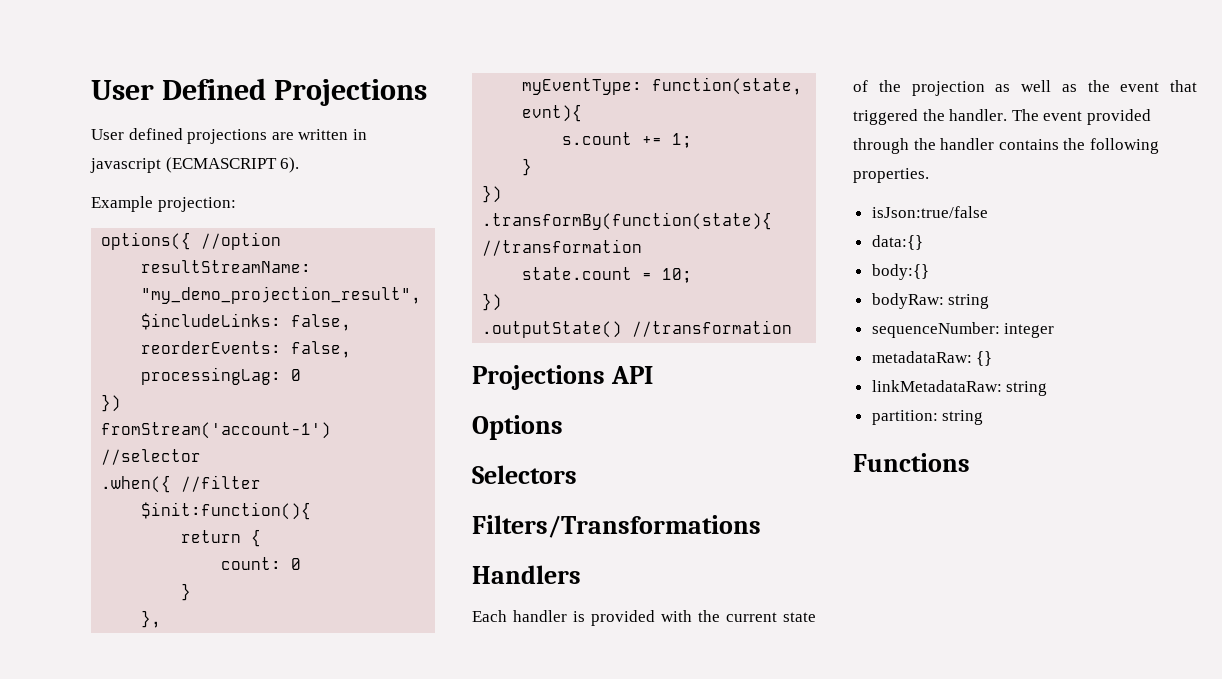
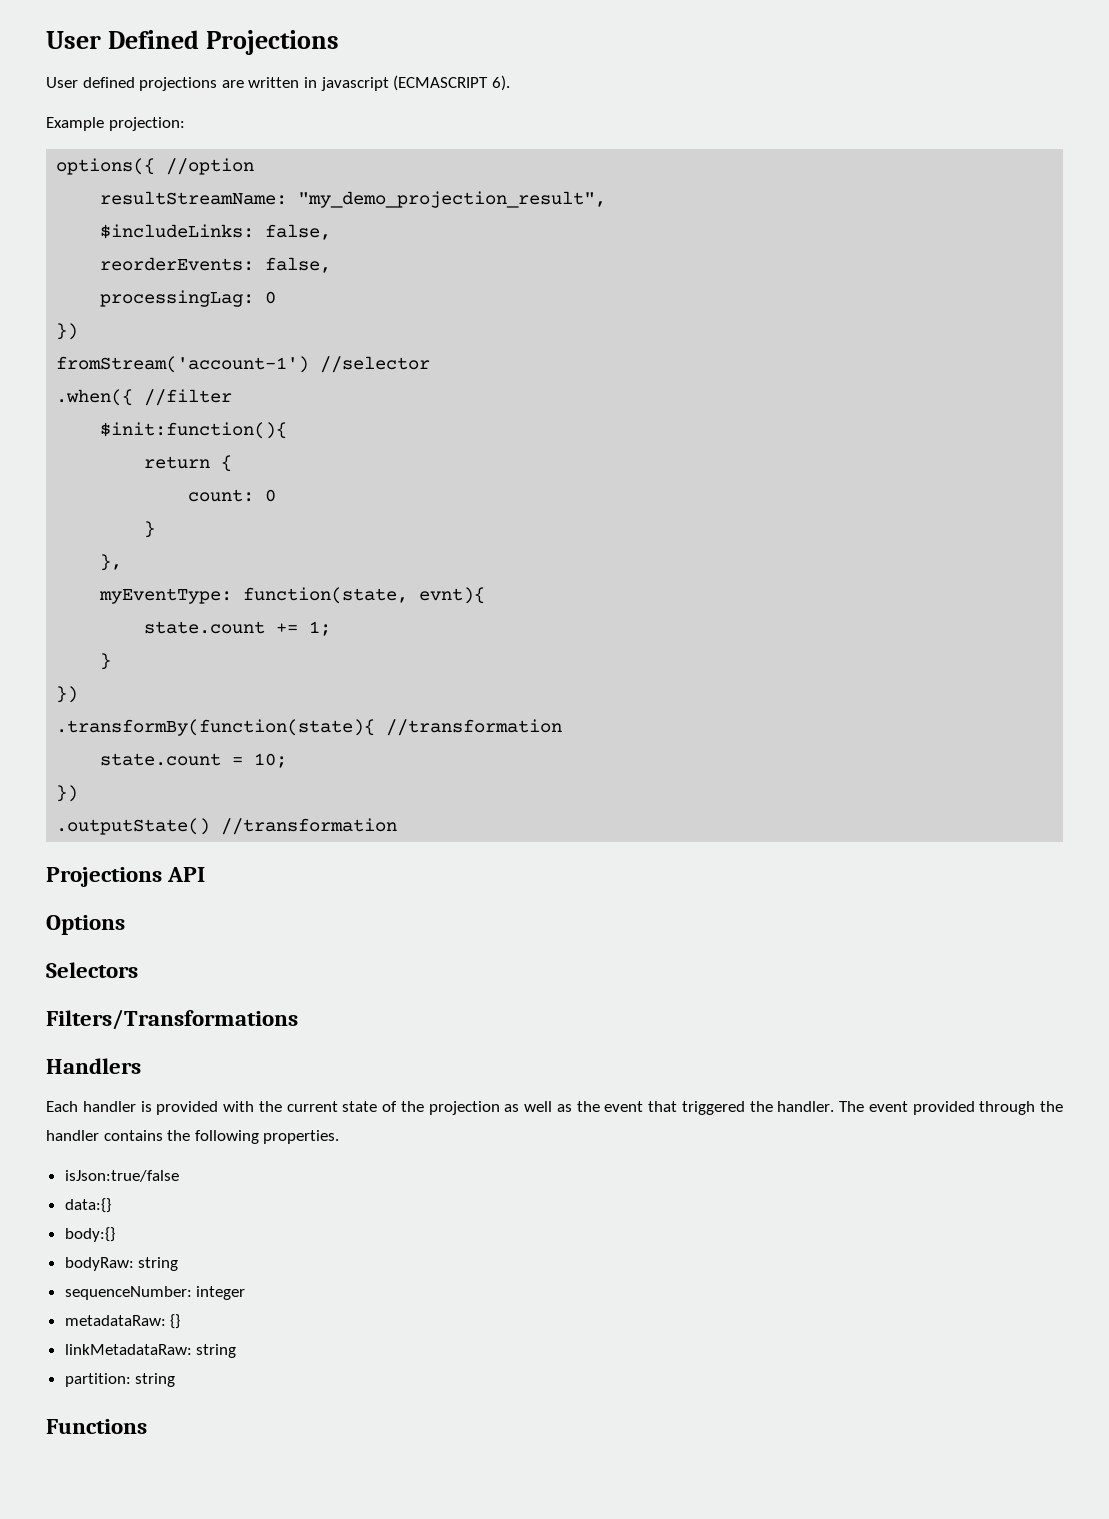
[562,132,633,145] s.count -> [144,621,266,634] state.count

